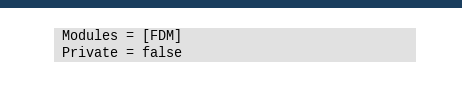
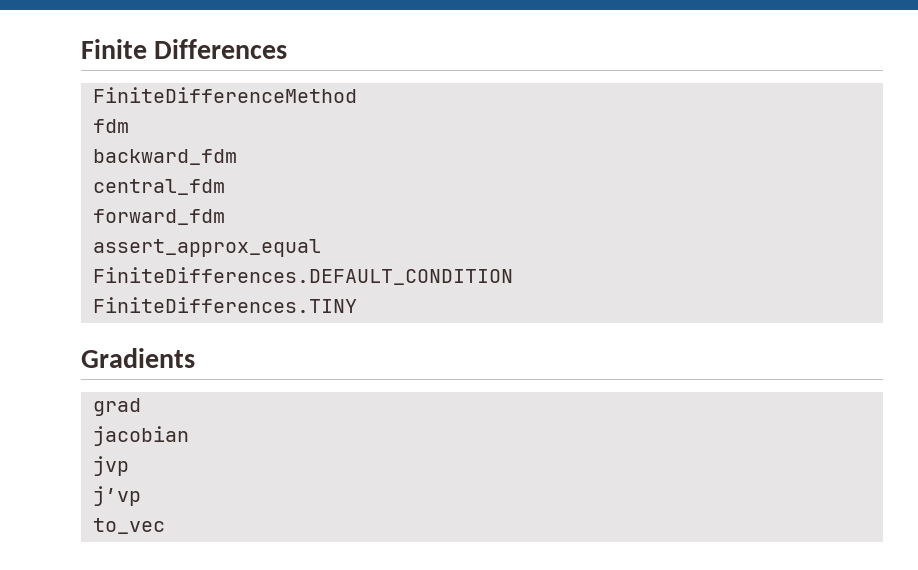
[61,29,182,43] [61,46,182,57] Modules = [FDM] // Private = false -> [81,39,288,59] [93,87,358,103] [93,119,130,133] [93,149,238,165] [93,179,226,195] [93,209,226,225] [93,239,322,257] [93,267,514,285] [93,297,358,313] [81,348,195,368] [93,398,142,416] [93,426,190,446] [93,456,130,476] [93,486,142,506] [93,518,166,534] Finite Differences // FiniteDifferenceMethod // fdm // backward_fdm // central_fdm // forward_fdm // assert_approx_equal // FiniteDifferences.DEFAULT_CONDITION // FiniteDifferences.TINY // Gradients // grad // jacobian // jvp // j′vp // to_vec

